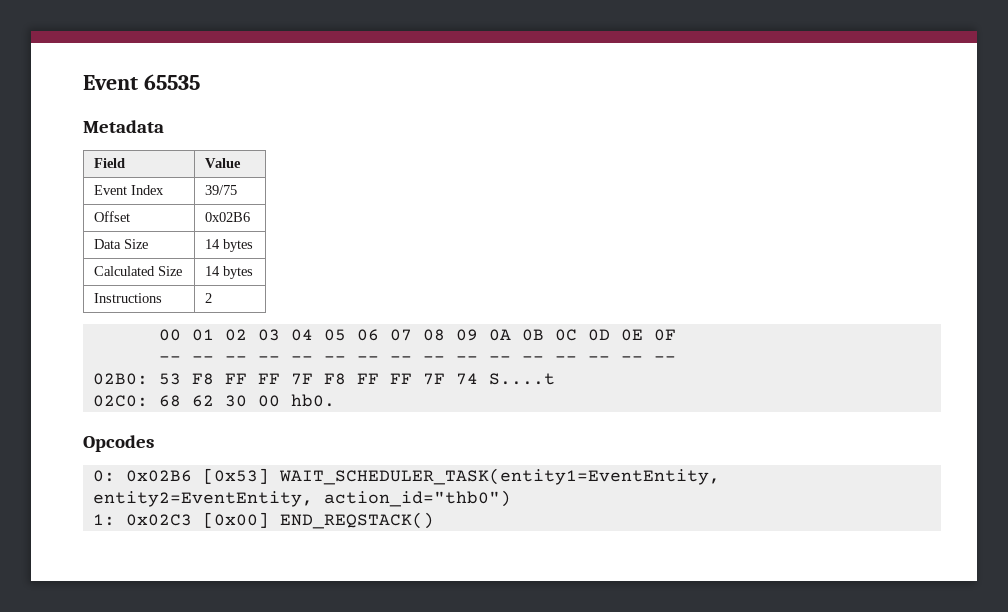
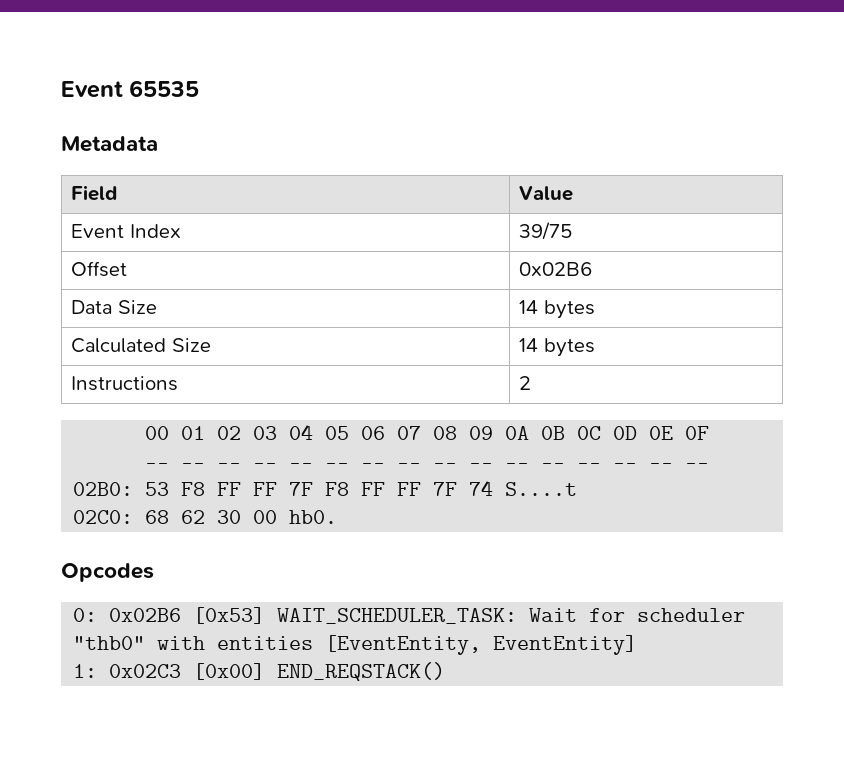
[278,468,720,485] [92,490,511,507] WAIT_SCHEDULER_TASK(entity1=EventEntity, entity2=EventEntity, action_id="thb0") -> [277,608,746,624] [73,635,638,655] WAIT_SCHEDULER_TASK: Wait for scheduler "thb0" with entities [EventEntity, EventEntity]

